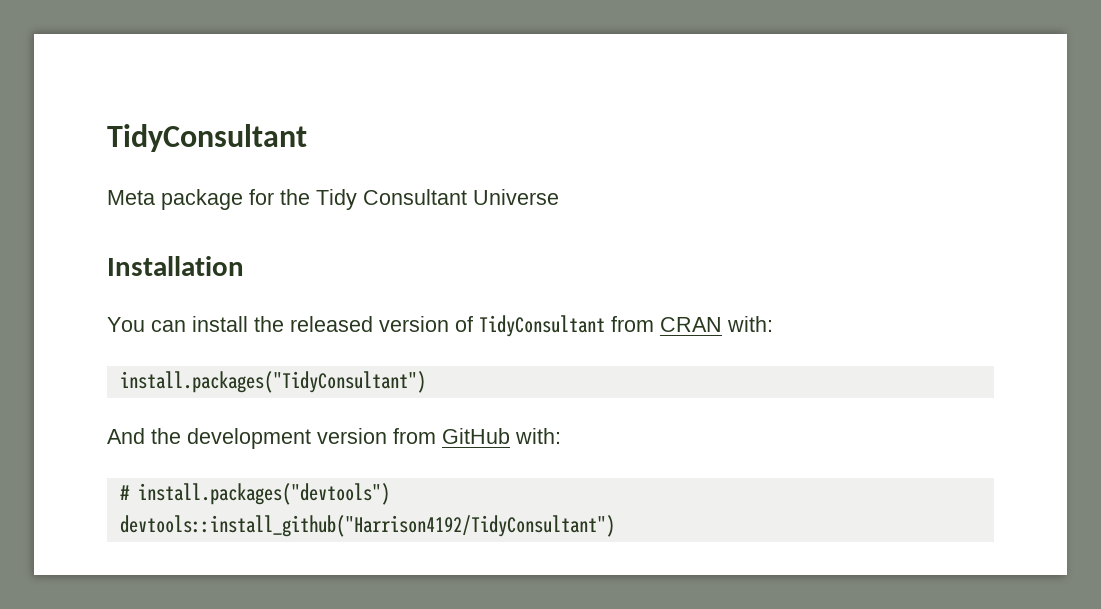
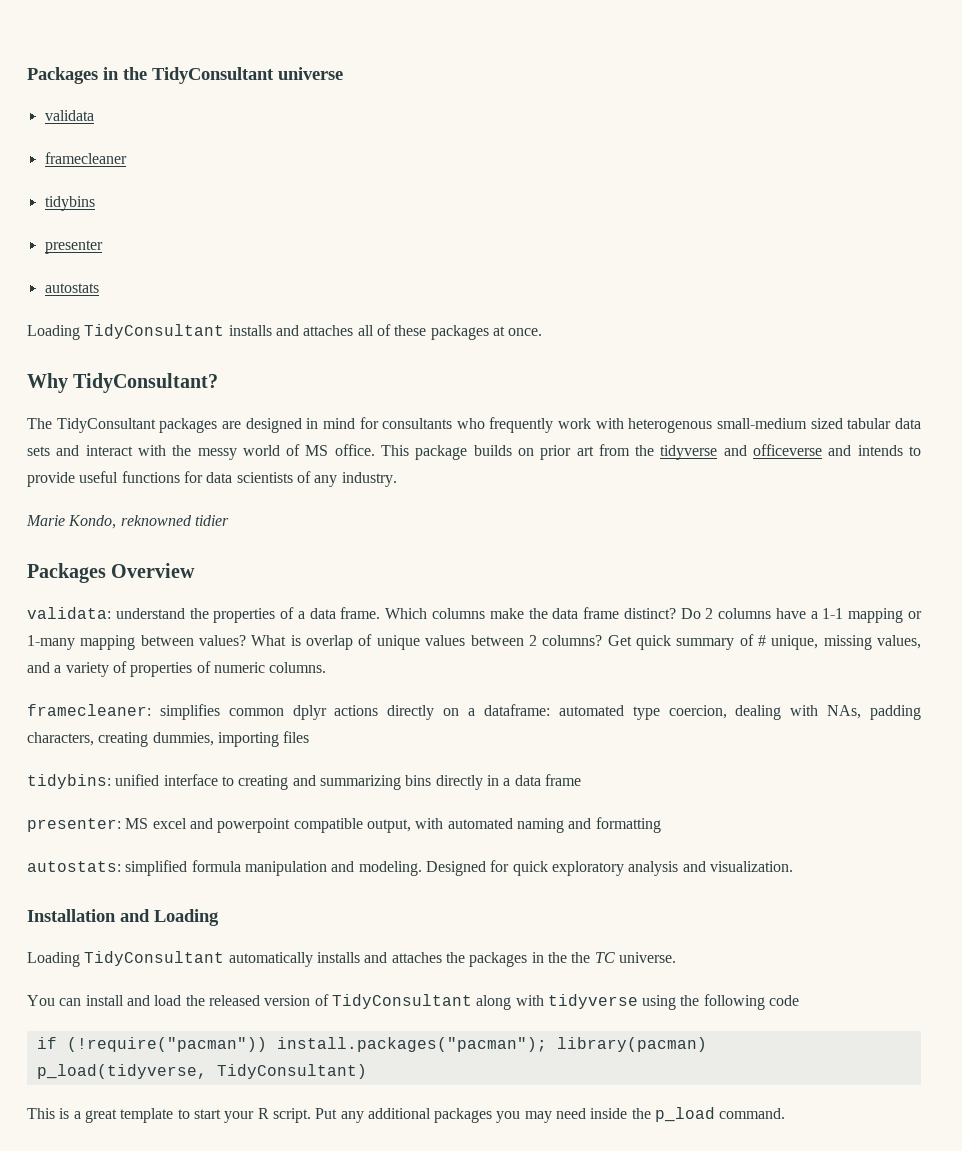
[107,124,307,152] [107,189,559,210] [107,256,244,276] TidyConsultant // Meta package for the Tidy Consultant Universe // Installation -> [27,67,343,84] [44,110,94,121] [44,152,127,164] [44,196,95,211] [44,240,103,254] [44,283,99,293] [27,324,543,340] [27,373,219,393] [27,417,921,433] [27,444,922,460] [27,471,397,487] [26,515,229,529] [27,563,196,583] [27,607,922,623] [27,634,922,650] [27,661,327,677] [27,704,922,720] [27,731,310,747] [27,774,581,790] [27,817,661,833] [27,860,793,876] [27,909,219,926] [27,951,676,967] Packages in the TidyConsultant universe // validata // framecleaner // tidybins // presenter // autostats // Loading TidyConsultant installs and attaches all of these packages at once. // Why TidyConsultant? // The TidyConsultant packages are designed in mind for consultants who frequently work with heterogenous small-medium sized tabular data sets and interact with the messy world of MS office. This package builds on prior art from the tidyverse and officeverse and intends to provide useful functions for data scientists of any industry. // Marie Kondo, reknowned tidier // Packages Overview // validata: understand the properties of a data frame. Which columns make the data frame distinct? Do 2 columns have a 1-1 mapping or 1-many mapping between values? What is overlap of unique values between 2 columns? Get quick summary of # unique, missing values, and a variety of properties of numeric columns. // framecleaner: simplifies common dplyr actions directly on a dataframe: automated type coercion, dealing with NAs, padding characters, creating dummies, importing files // tidybins: unified interface to creating and summarizing bins directly in a data frame // presenter: MS excel and powerpoint compatible output, with automated naming and formatting // autostats: simplified formula manipulation and modeling. Designed for quick exploratory analysis and visualization. // Installation and Loading // Loading TidyConsultant automatically installs and attaches the packages in the the TC universe.
(248, 324) none -> [126,995,182,1006] and load
[611,316,773,332] [119,371,426,393] [107,428,561,449] [119,483,390,505] [119,515,615,537] from CRAN with: // install.packages("TidyConsultant") // And the development version from GitHub with: // # install.packages("devtools") // devtools::install_github("Harrison4192/TidyConsultant") -> [476,994,800,1010] [36,1037,707,1052] [36,1064,367,1079] [27,1107,786,1123] along with tidyverse using the following code // if (!require("pacman")) install.packages("pacman"); library(pacman) // p_load(tidyverse, TidyConsultant) // This is a great template to start your R script. Put any additional packages you may need inside the p_load command.

